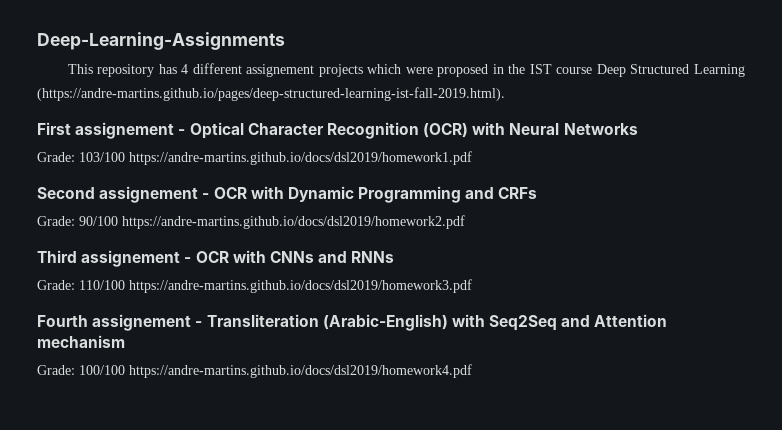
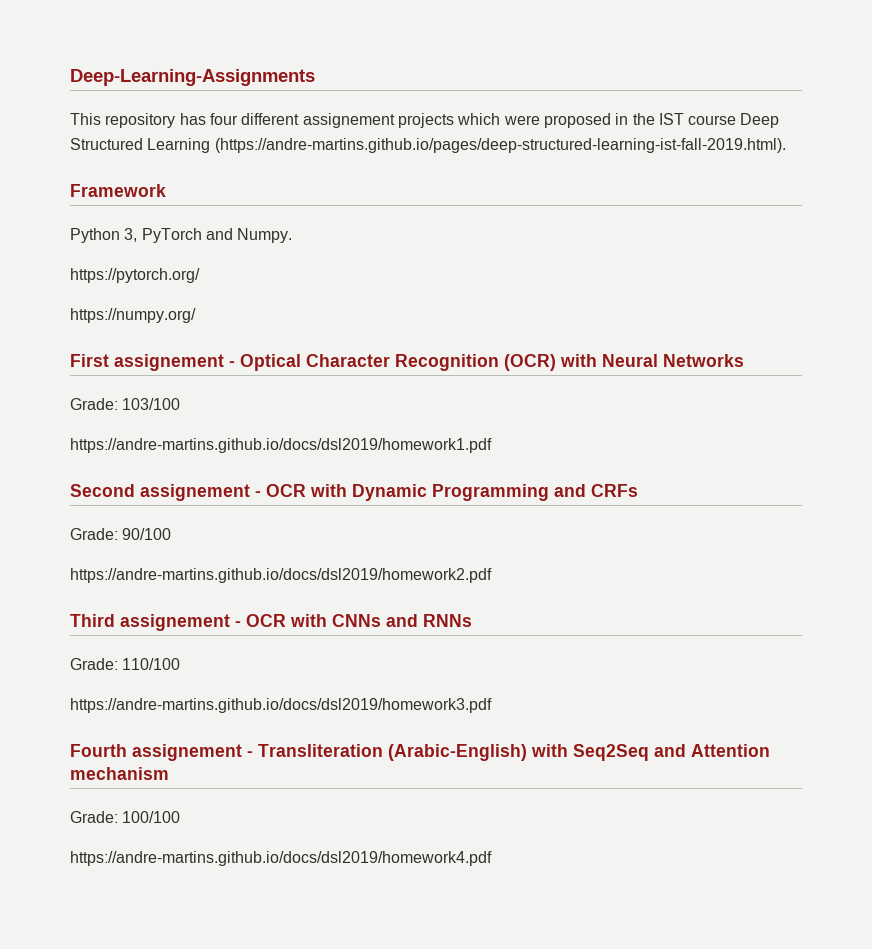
[181,64,189,74] 4 -> [209,113,238,125] four
(505, 94) none -> [70,184,166,197] [70,228,293,243] [70,268,200,283] [70,308,196,323] // Framework // Python 3, PyTorch and Numpy. // https://pytorch.org/ // https://numpy.org/
(125, 157) none -> (181, 404) //
(118, 221) none -> (172, 534) //
(125, 285) none -> (181, 664) //
(125, 370) none -> (181, 817) //

